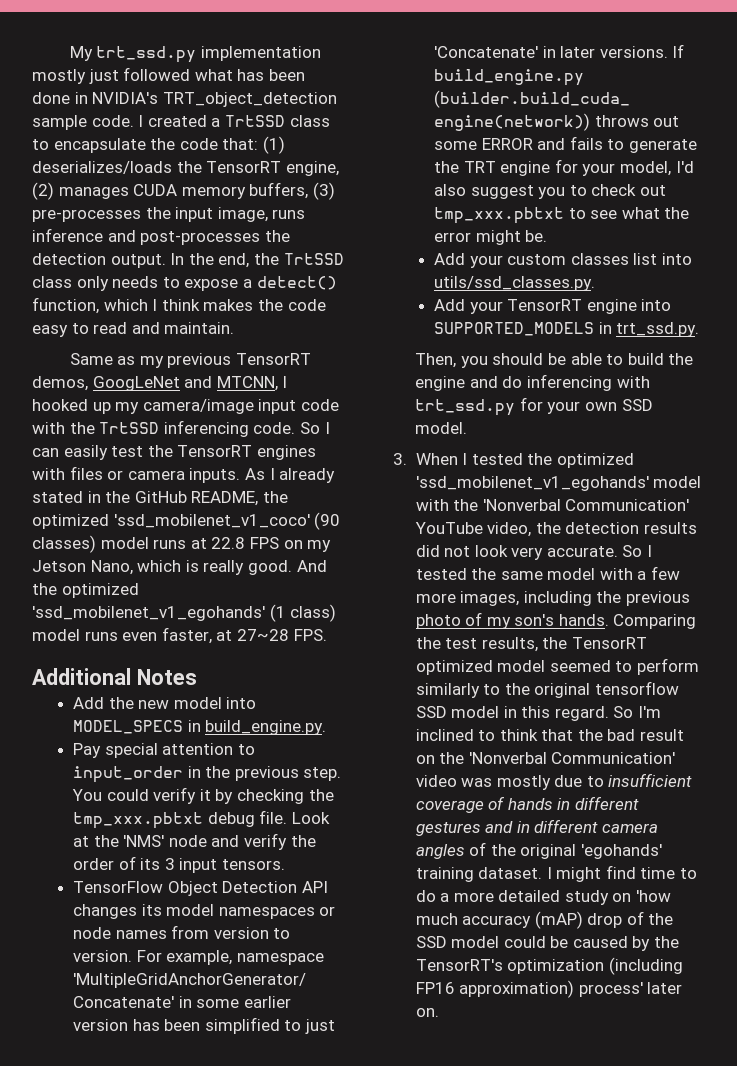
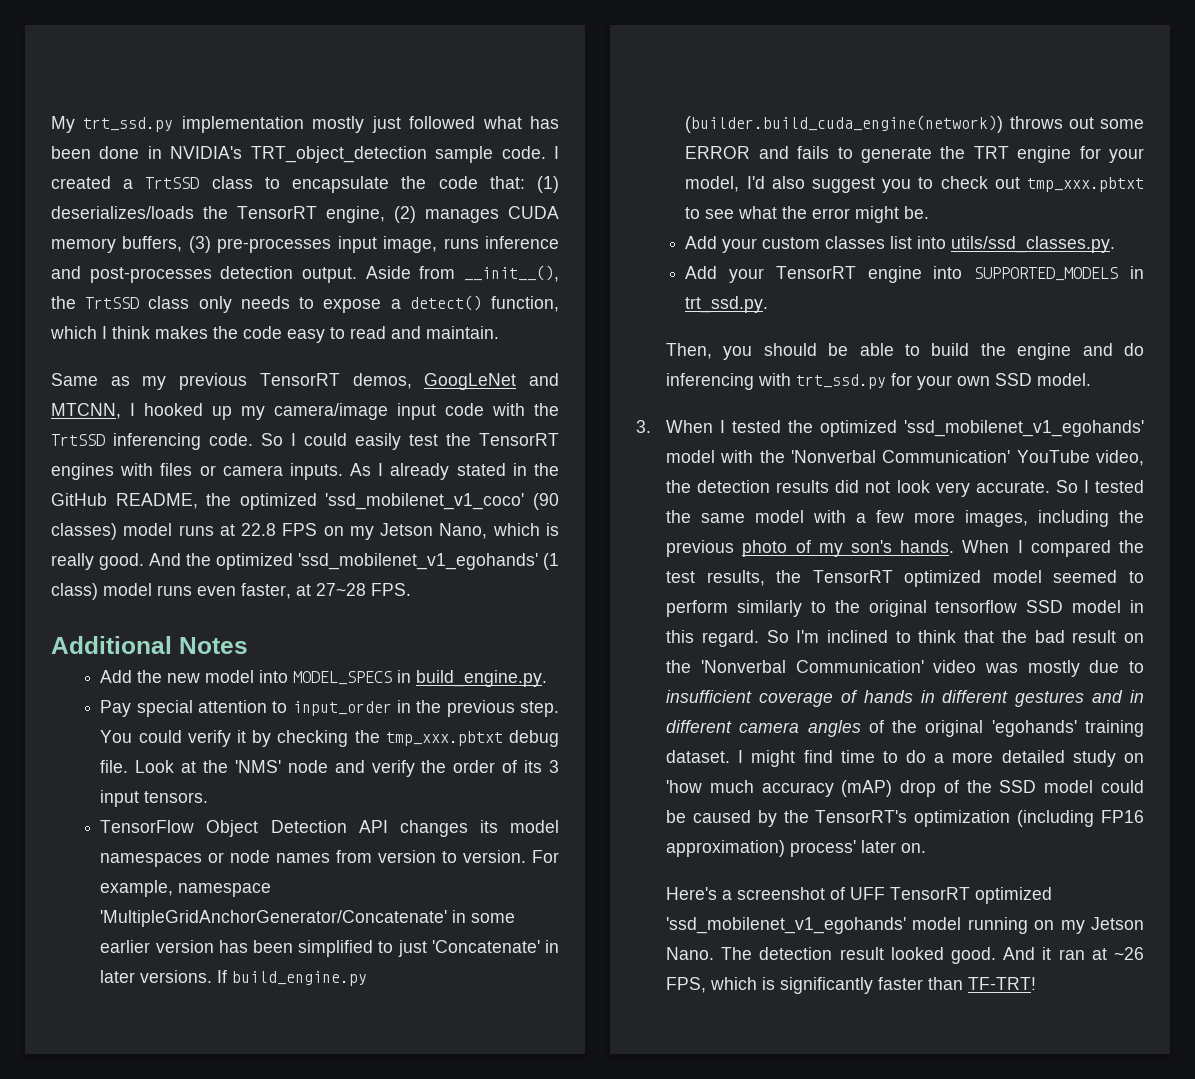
[145,207,171,219] the -> (332, 245) none
[264,230,290,242] the -> (212, 275) none
[170,253,250,268] In the end, -> [365,265,559,282] Aside from __init__(),
[32,448,59,457] can -> [304,433,347,446] could
[613,614,697,629] Comparing -> [962,540,1111,557] When I compared
(439, 1012) none -> [666,887,1053,904] [666,917,1144,934] [666,947,1144,964] [666,977,1037,994] // Here's a screenshot of UFF TensorRT optimized 'ssd_mobilenet_v1_egohands' model running on my Jetson Nano. The detection result looked good. And it ran at ~26 FPS, which is significantly faster than TF-TRT!

